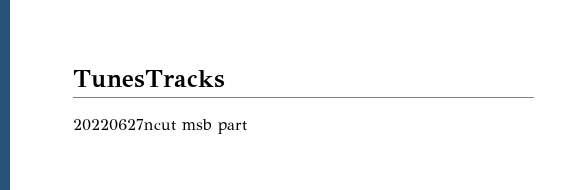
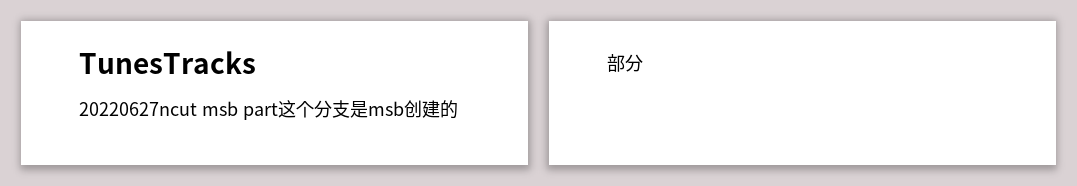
(247, 127) none -> [277,100,458,119] [607,54,643,72] 这个分支是msb创建的部分

